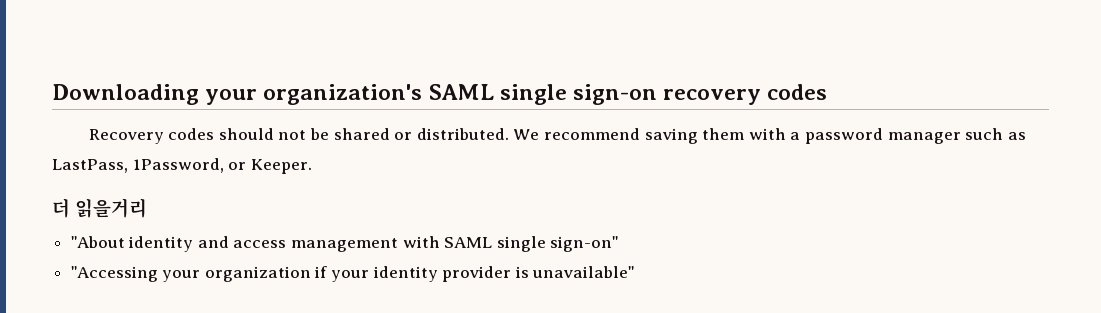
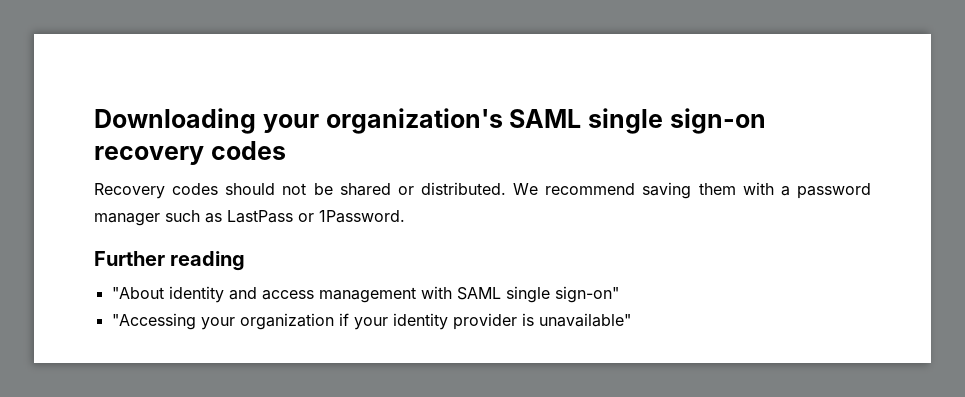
[52,158,312,174] [52,198,147,218] LastPass, 1Password, or Keeper. // 더 읽을거리 -> [227,210,405,223] [94,251,246,271] LastPass or 1Password. // Further reading

